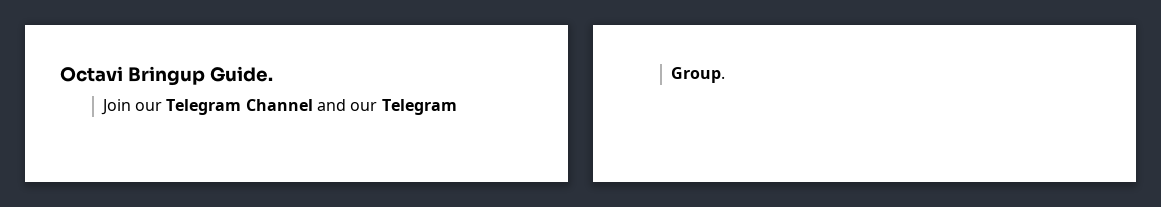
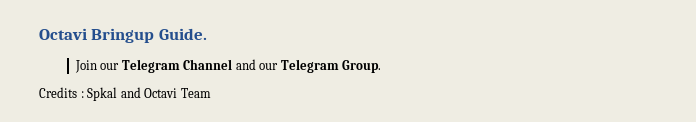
(725, 75) none -> [39,87,211,101] // Credits : Spkal and Octavi Team

